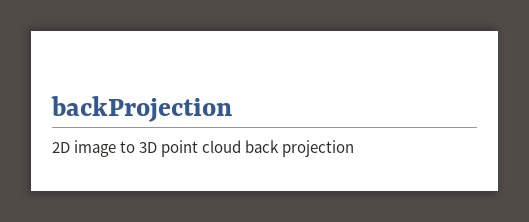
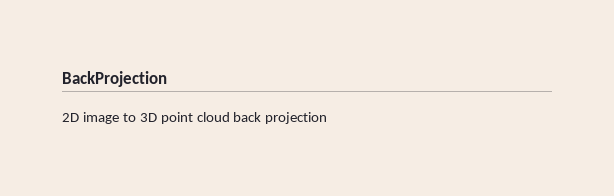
[51,96,232,122] backProjection -> [62,71,167,87] BackProjection

